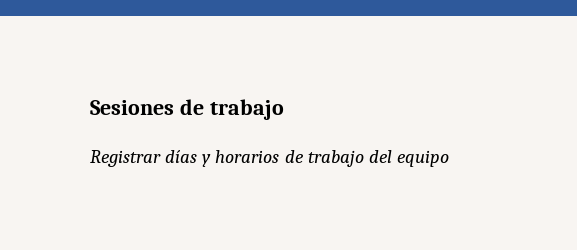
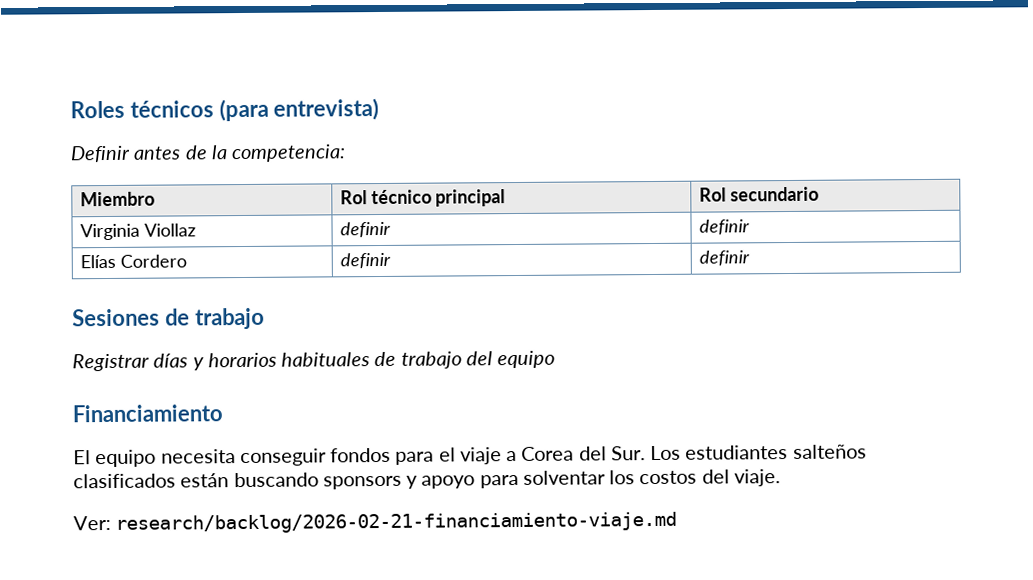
(90, 107) none -> [70,97,380,122] [70,144,347,163] [79,191,155,207] [339,189,506,207] [698,186,819,202] [79,223,196,241] [339,221,391,238] [698,219,750,235] [79,254,187,269] [339,252,391,269] [698,250,750,266] Roles técnicos (para entrevista) // Definir antes de la competencia: // Miembro | Rol técnico principal | Rol secundario // Virginia Viollaz | definir | definir // Elías Cordero | definir | definir //
(280, 156) none -> [281,352,371,367] habituales
(449, 158) none -> [72,404,223,423] [73,444,867,468] [73,469,781,490] [73,511,678,534] // Financiamiento // El equipo necesita conseguir fondos para el viaje a Corea del Sur. Los estudiantes salteños clasificados están buscando sponsors y apoyo para solventar los costos del viaje. // Ver: research/backlog/2026-02-21-financiamiento-viaje.md

